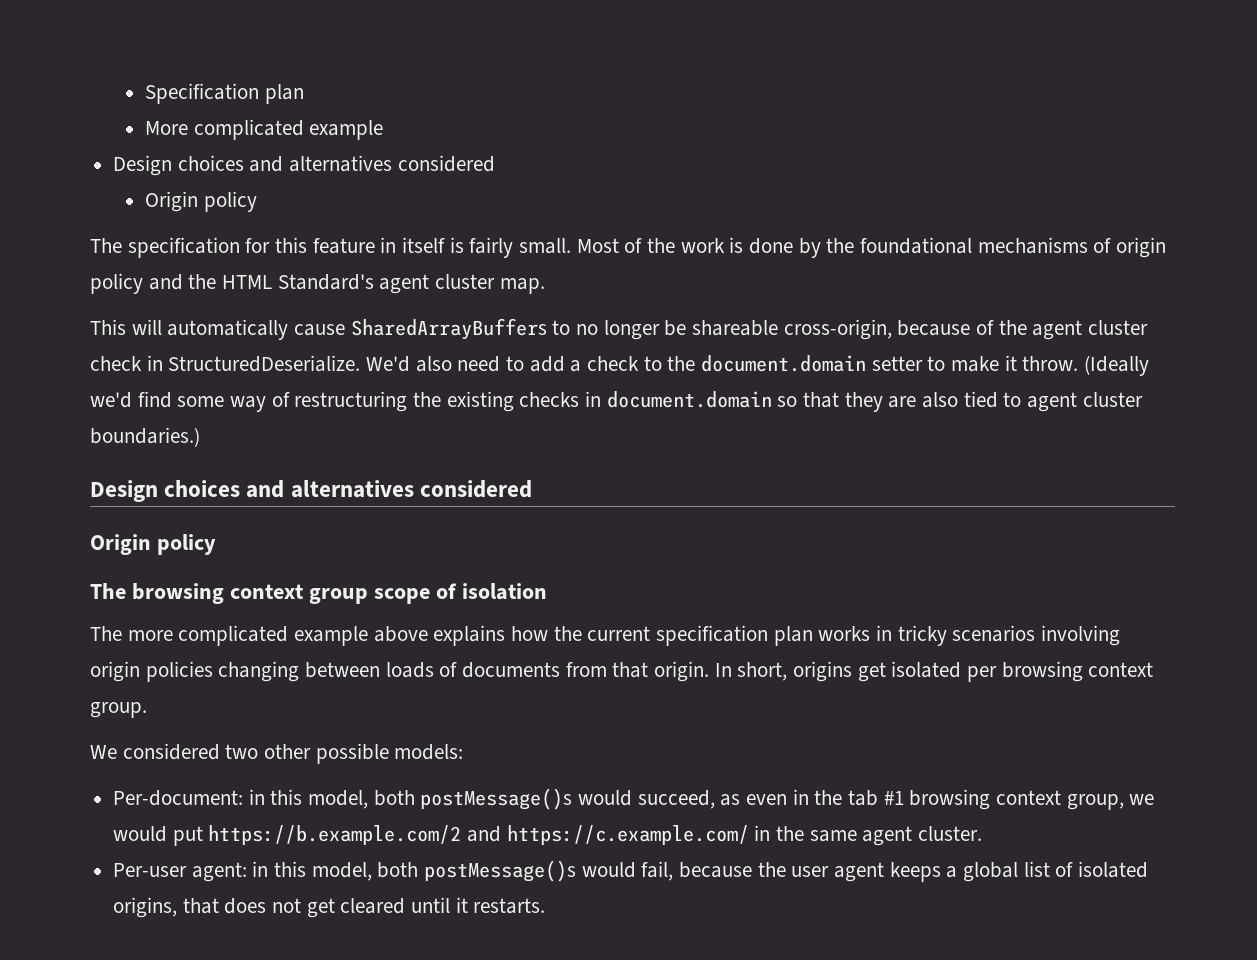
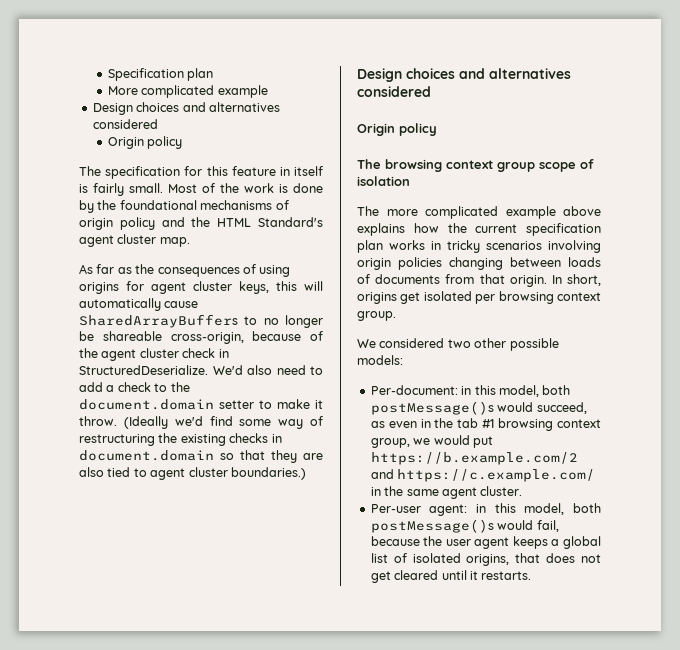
[90,319,126,335] This -> [79,264,291,277] [79,281,297,294] As far as the consequences of using origins for agent cluster keys, this

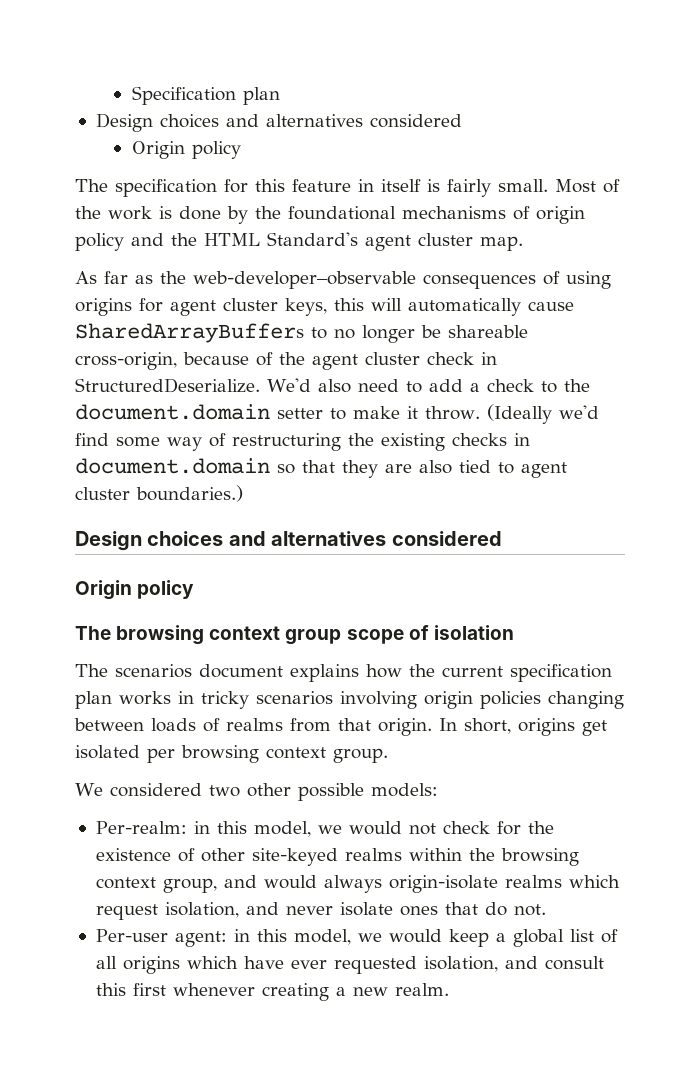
[107,85,268,98] // More complicated example -> (280, 96) none
(155, 269) none -> [193,271,416,289] web-developer–observable
[386,206,601,219] more complicated example above -> [115,664,283,678] scenarios document
[375,274,441,284] documents -> [226,718,283,731] realms
[370,385,571,397] [370,401,587,415] [370,418,601,431] [370,435,493,448] [370,452,578,465] [370,469,596,482] [370,486,523,499] Per-document: in this model, both postMessage()s would succeed, as even in the tab #1 browsing context group, we would put https://b.example.com/2 and https://c.example.com/ in the same agent cluster. -> [95,821,554,837] [95,848,579,866] [95,875,620,893] [95,902,546,920] Per-realm: in this model, we would not check for the existence of other site-keyed realms within the browsing context group, and would always origin-isolate realms which request isolation, and never isolate ones that do not.
[573,503,601,513] [370,519,559,533] [370,536,601,549] [370,553,601,566] [370,570,532,583] both postMessage()s would fail, because the user agent keeps a global list of isolated origins, that does not get cleared until it restarts. -> [357,929,618,947] [95,956,604,974] [95,983,449,1001] we would keep a global list of all origins which have ever requested isolation, and consult this first whenever creating a new realm.

